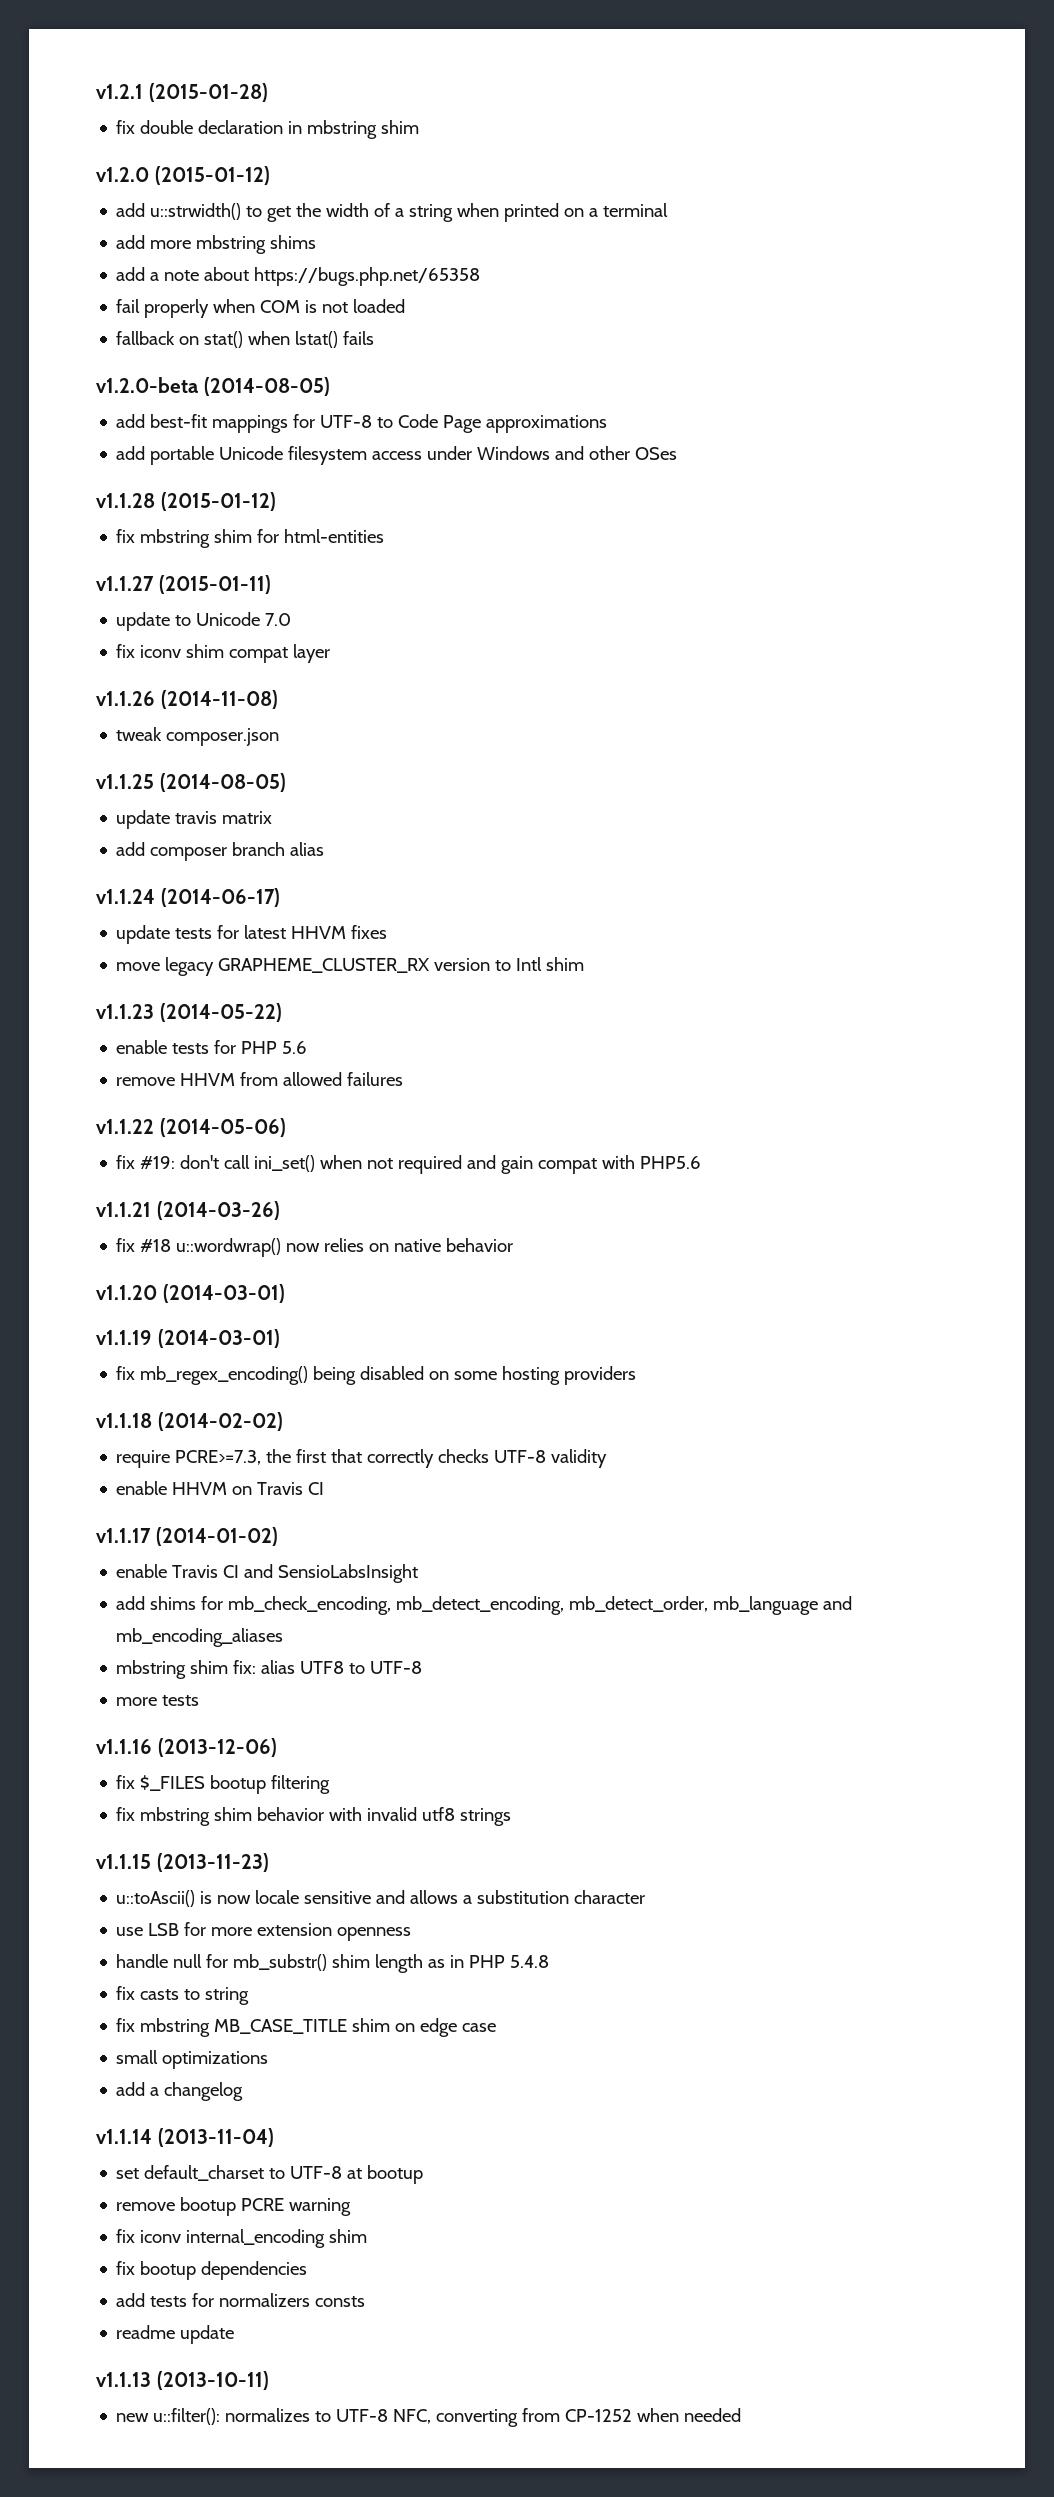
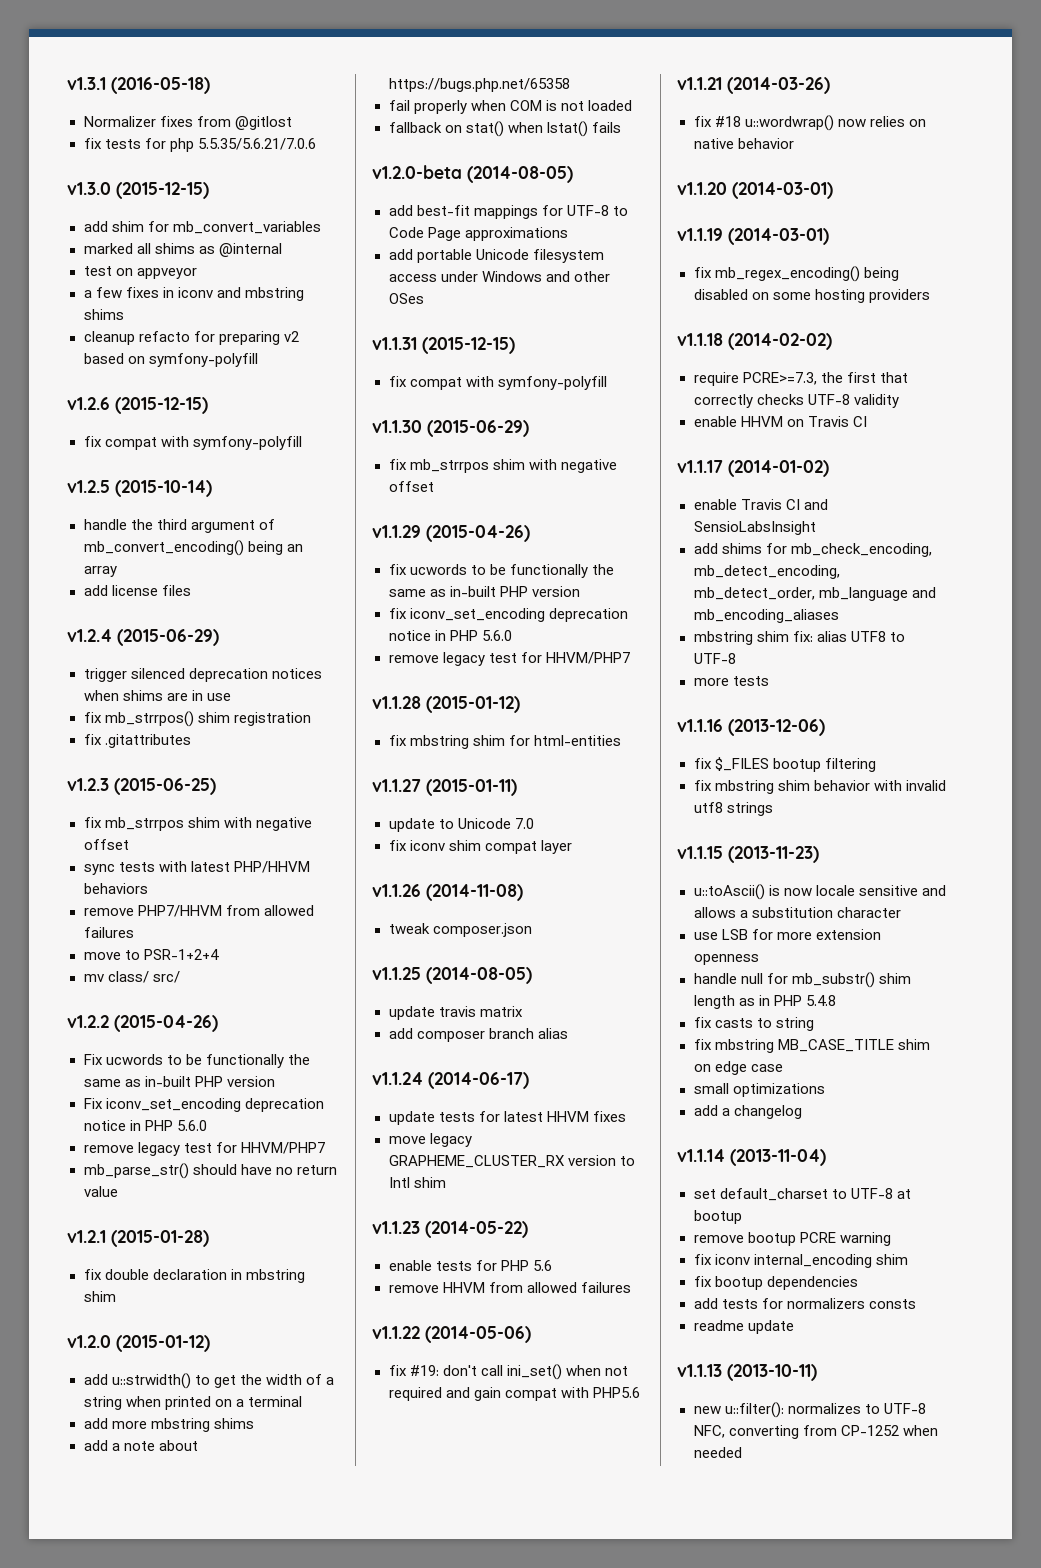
(96, 91) none -> [67,77,210,94] [83,116,292,130] [83,138,316,152] [67,182,209,199] [83,221,321,234] [83,243,282,257] [83,266,197,279] [83,287,304,301] [83,309,124,320] [83,331,299,345] [83,353,258,367] [67,397,208,414] [83,436,302,450] [67,480,212,497] [83,519,275,533] [83,540,303,556] [83,566,117,577] [83,585,191,596] [67,629,219,646] [83,668,322,682] [83,690,231,701] [83,711,311,727] [83,734,191,748] [67,778,216,795] [83,817,312,831] [83,839,129,850] [83,861,310,875] [83,883,148,894] [83,905,314,917] [83,927,134,938] [83,949,219,960] [83,971,180,983] [67,1015,218,1032] [83,1054,310,1068] [83,1076,275,1087] [83,1098,324,1112] [83,1120,207,1131] [83,1142,325,1156] [83,1163,337,1179] [83,1186,118,1197] v1.3.1 (2016-05-18) // Normalizer fixes from @gitlost // fix tests for php 5.5.35/5.6.21/7.0.6 // v1.3.0 (2015-12-15) // add shim for mb_convert_variables // marked all shims as @internal // test on appveyor // a few fixes in iconv and mbstring shims // cleanup refacto for preparing v2 based on symfony-polyfill // v1.2.6 (2015-12-15) // fix compat with symfony-polyfill // v1.2.5 (2015-10-14) // handle the third argument of mb_convert_encoding() being an array // add license files // v1.2.4 (2015-06-29) // trigger silenced deprecation notices when shims are in use // fix mb_strrpos() shim registration // fix .gitattributes // v1.2.3 (2015-06-25) // fix mb_strrpos shim with negative offset // sync tests with latest PHP/HHVM behaviors // remove PHP7/HHVM from allowed failures // move to PSR-1+2+4 // mv class/ src/ // v1.2.2 (2015-04-26) // Fix ucwords to be functionally the same as in-built PHP version // Fix iconv_set_encoding deprecation notice in PHP 5.6.0 // remove legacy test for HHVM/PHP7 // mb_parse_str() should have no return value //
(678, 453) none -> [372,337,515,354] [388,376,607,390] [372,420,529,437] [388,459,617,473] [388,481,434,492] [372,525,530,542] [388,564,614,578] [388,586,580,597] [388,608,628,622] [388,630,512,641] [388,652,630,666] // v1.1.31 (2015-12-15) // fix compat with symfony-polyfill // v1.1.30 (2015-06-29) // fix mb_strrpos shim with negative offset // v1.1.29 (2015-04-26) // fix ucwords to be functionally the same as in-built PHP version // fix iconv_set_encoding deprecation notice in PHP 5.6.0 // remove legacy test for HHVM/PHP7

